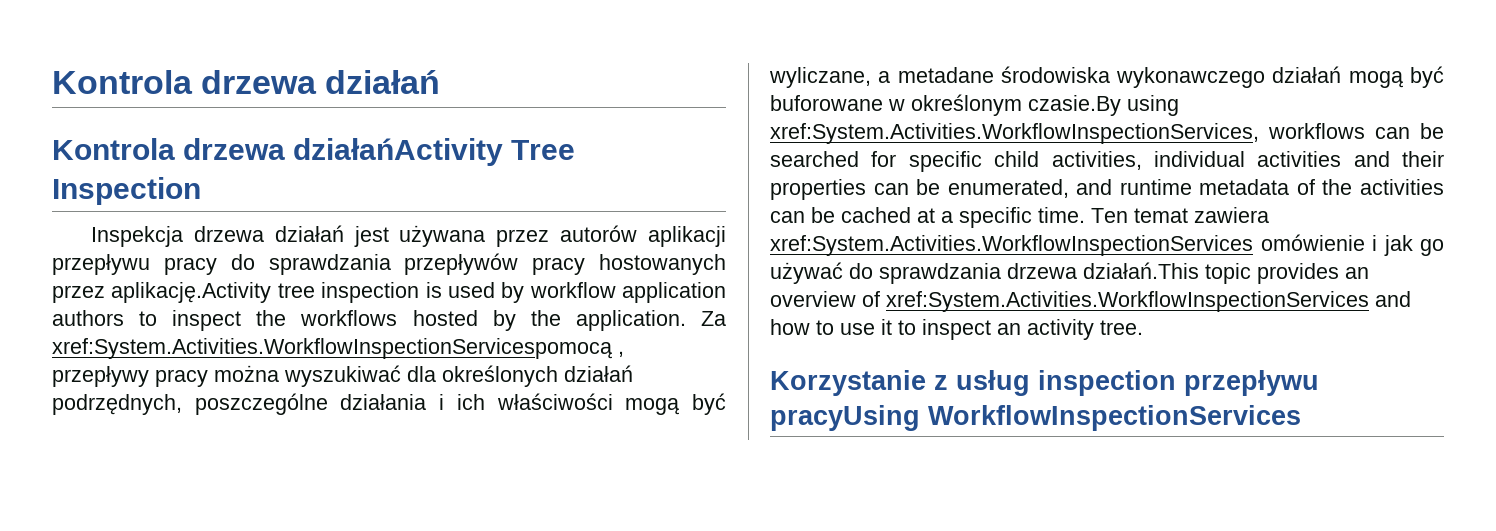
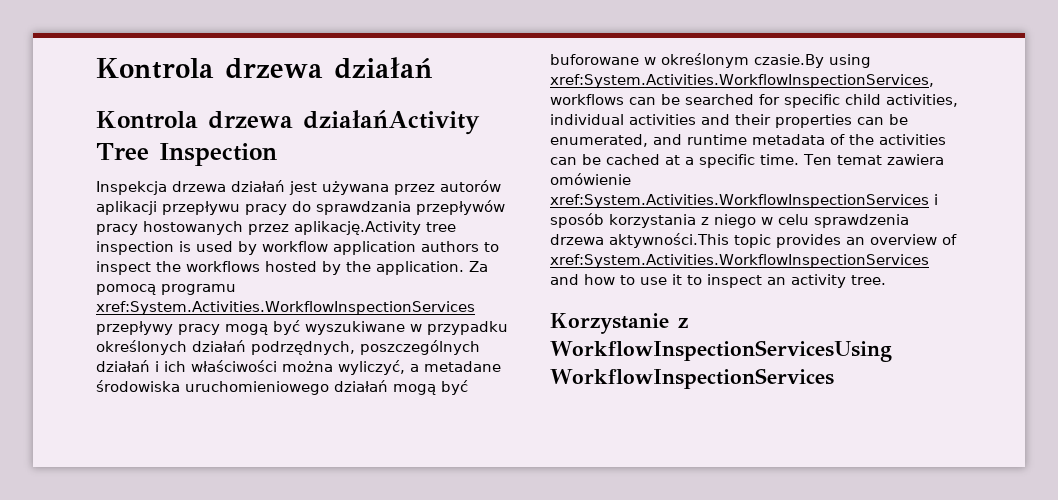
[52,338,624,359] [52,365,436,387] xref:System.Activities.WorkflowInspectionServicespomocą , przepływy pracy można wyszukiwać dla -> [96,284,236,295] [96,301,475,315] [96,320,508,335] pomocą programu xref:System.Activities.WorkflowInspectionServices przepływy pracy mogą być wyszukiwane w przypadku
[194,393,427,415] poszczególne działania -> [360,340,480,355] [96,360,150,372] poszczególnych działań
[625,393,726,415] [769,67,871,88] mogą być wyliczane, -> [282,360,405,375] można wyliczyć,
[1116,67,1266,88] wykonawczego -> [185,381,329,395] uruchomieniowego
[770,234,1444,256] [770,262,1199,284] xref:System.Activities.WorkflowInspectionServices omówienie i jak go używać do sprawdzania drzewa działań.This -> [550,173,631,185] [550,194,938,208] [550,213,909,228] [550,233,729,248] omówienie xref:System.Activities.WorkflowInspectionServices i sposób korzystania z niego w celu sprawdzenia drzewa aktywności.This
[956,370,1319,396] [770,405,920,431] usług inspection przepływu pracyUsing -> [550,340,892,362] WorkflowInspectionServicesUsing

